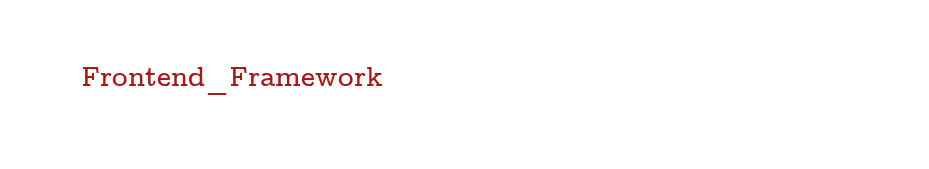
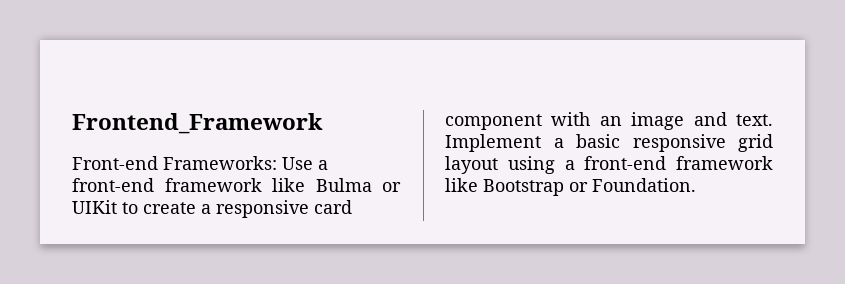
(383, 81) none -> [72,156,328,170] [72,178,401,192] [72,200,352,218] [445,112,773,130] [445,134,773,152] [445,156,773,174] [445,178,696,196] // Front-end Frameworks: Use a front-end framework like Bulma or UIKit to create a responsive card component with an image and text. Implement a basic responsive grid layout using a front-end framework like Bootstrap or Foundation.

